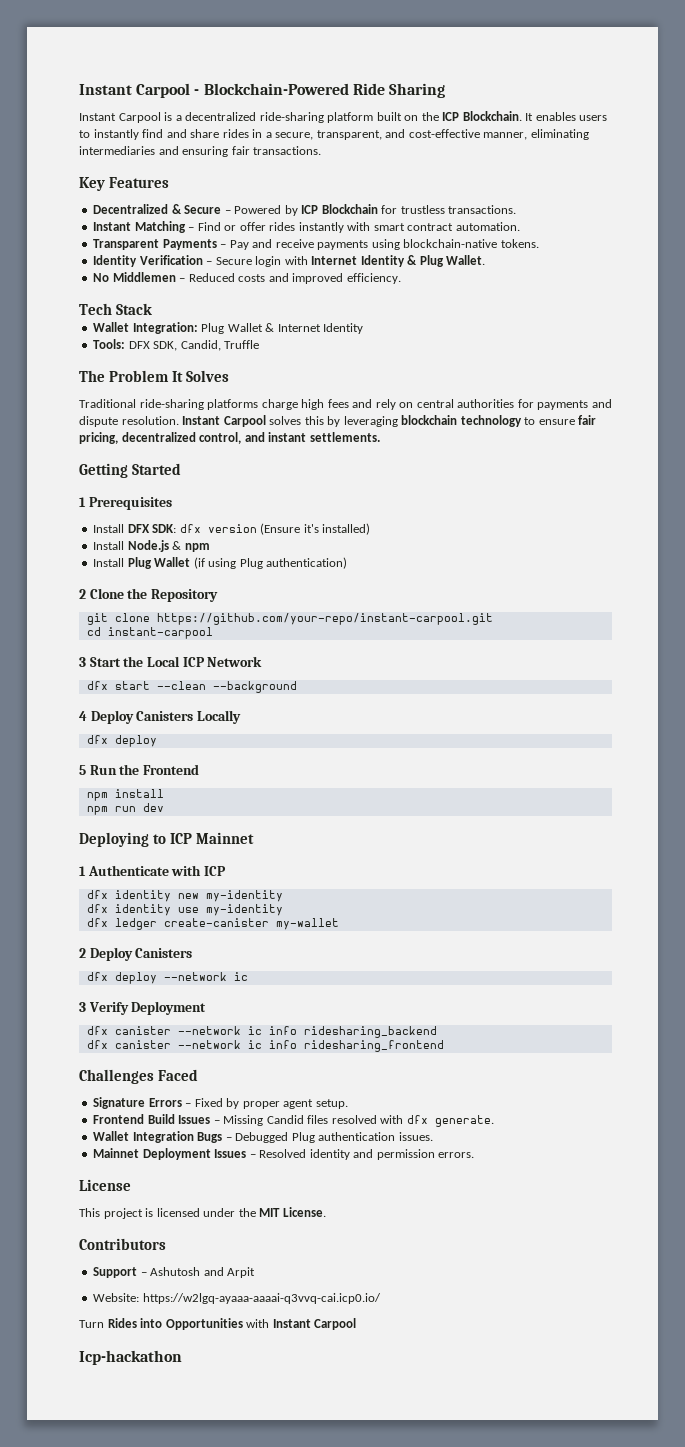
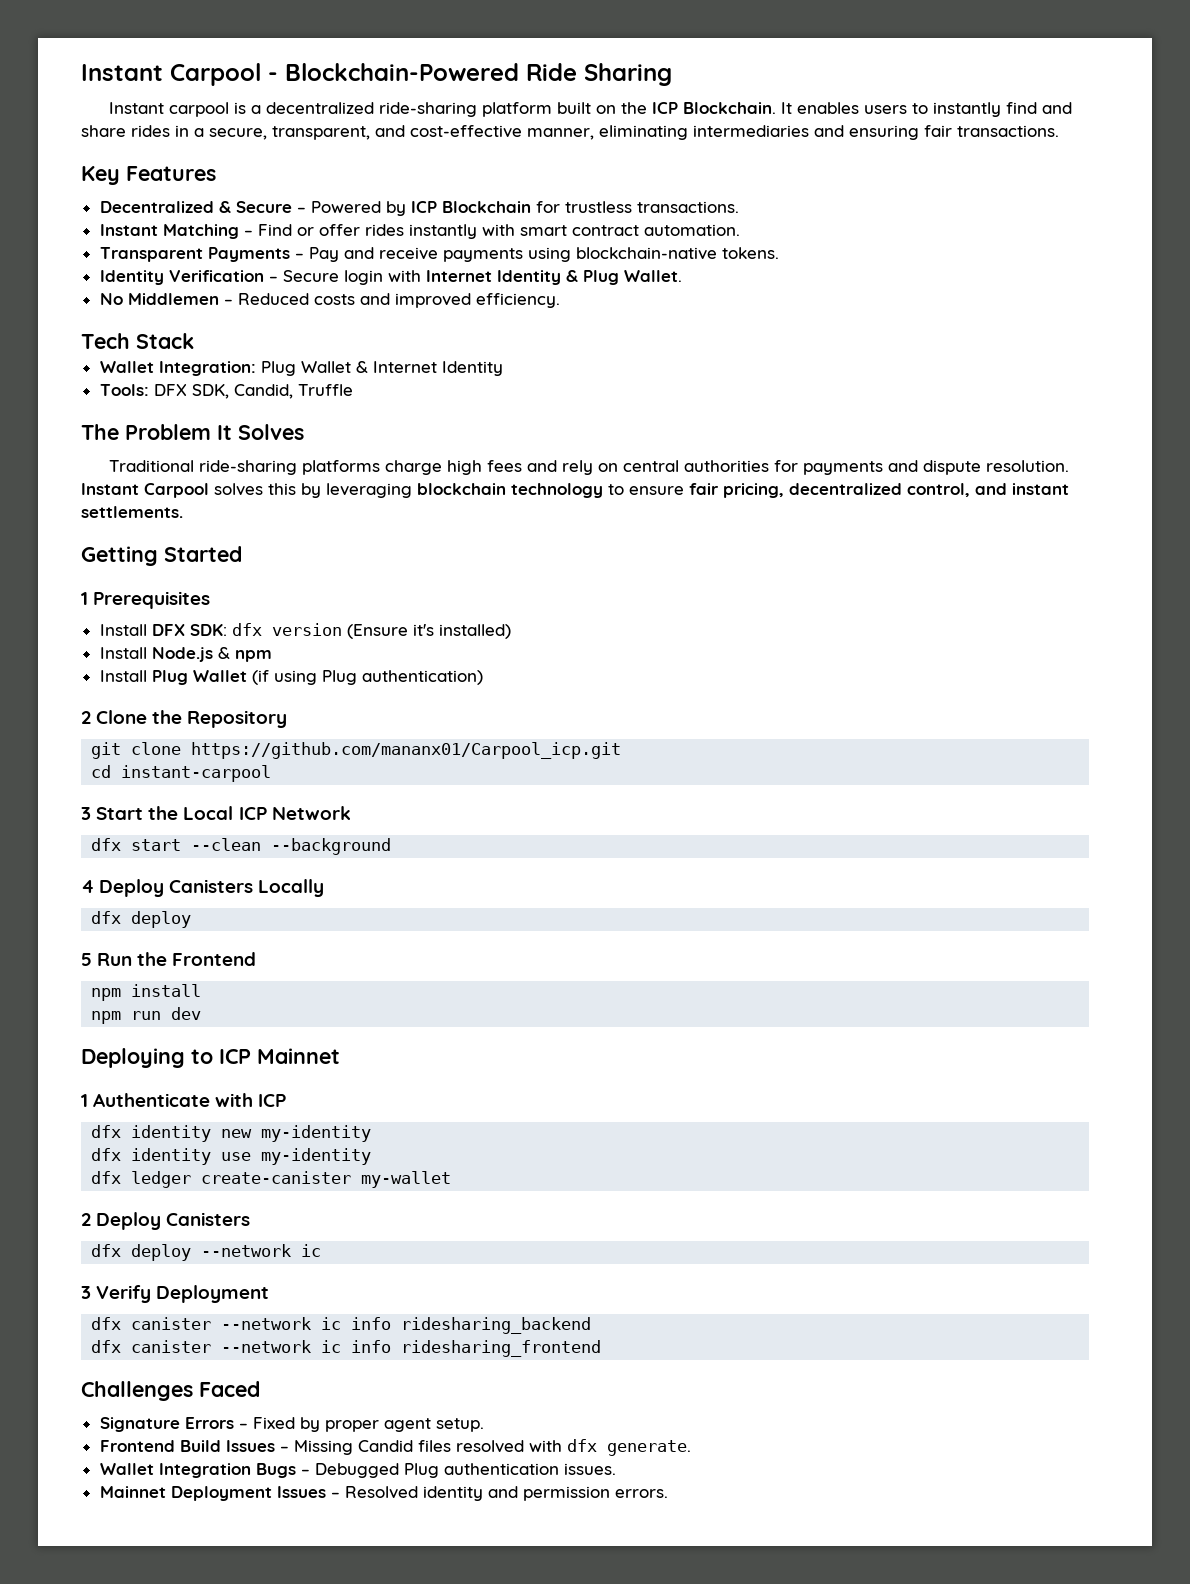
[118,112,161,123] Carpool -> [169,102,230,117] carpool
[156,613,493,625] https://github.com/your-repo/instant-carpool.git -> [191,742,622,759] https://github.com/mananx01/Carpool_icp.git
[79,1179,131,1191] [79,1207,326,1219] [79,1238,166,1250] [93,1267,256,1278] [93,1293,381,1304] [79,1318,357,1330] [79,1350,182,1365] // License // This project is licensed under the MIT License. // Contributors // Support – Ashutosh and Arpit // Website: https://w2lgq-ayaaa-aaaai-q3vvq-cai.icp0.io/ // Turn Rides into Opportunities with Instant Carpool // Icp-hackathon -> (668, 1493) none

